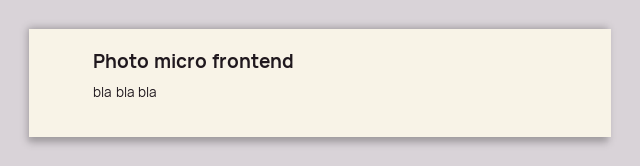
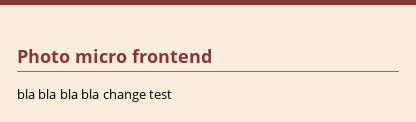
(158, 92) none -> [81,89,172,102] bla change test

